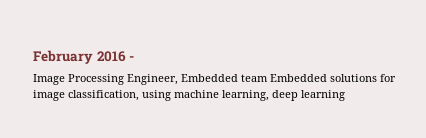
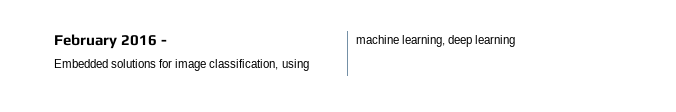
[33,74,268,85] Image Processing Engineer, Embedded team -> (168, 42) none

